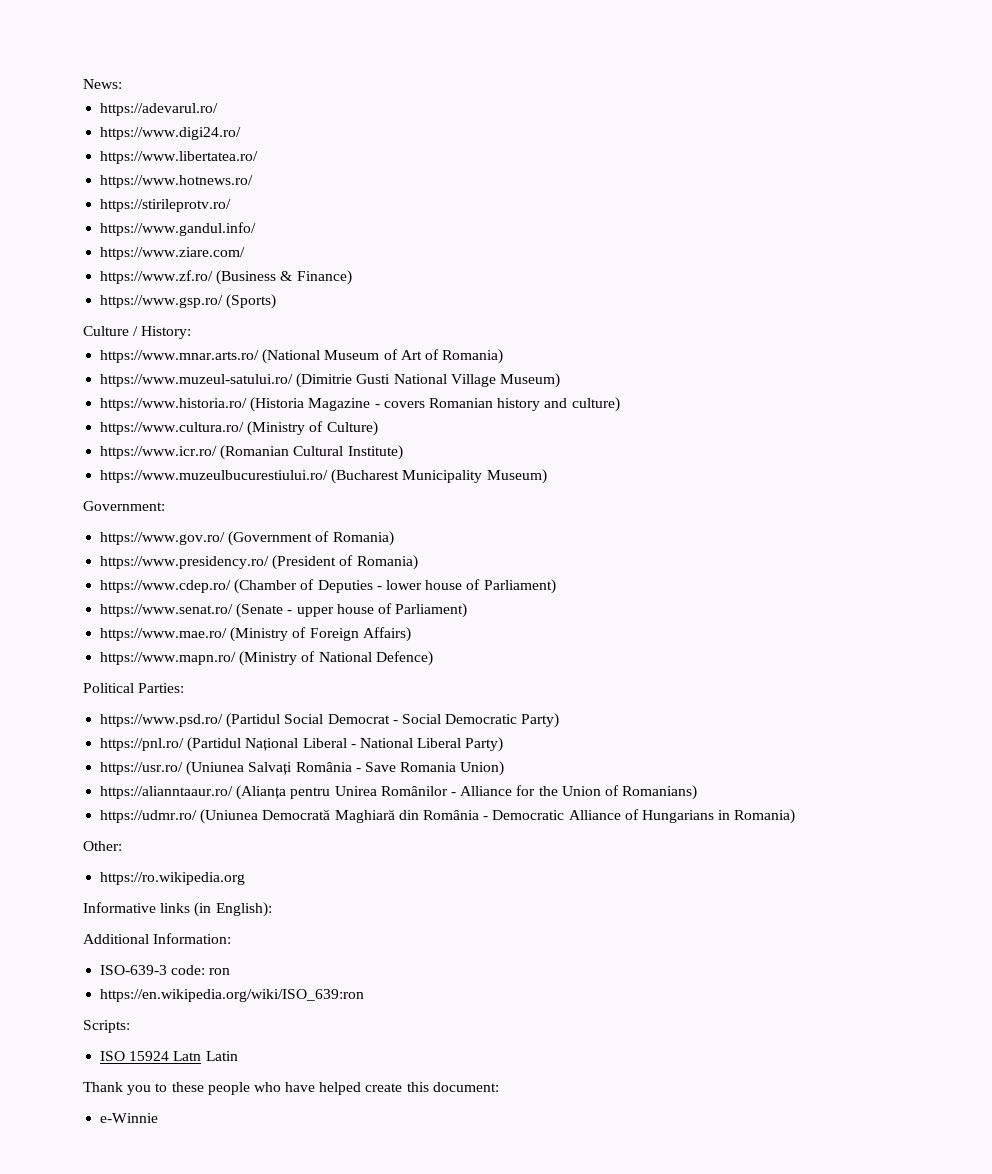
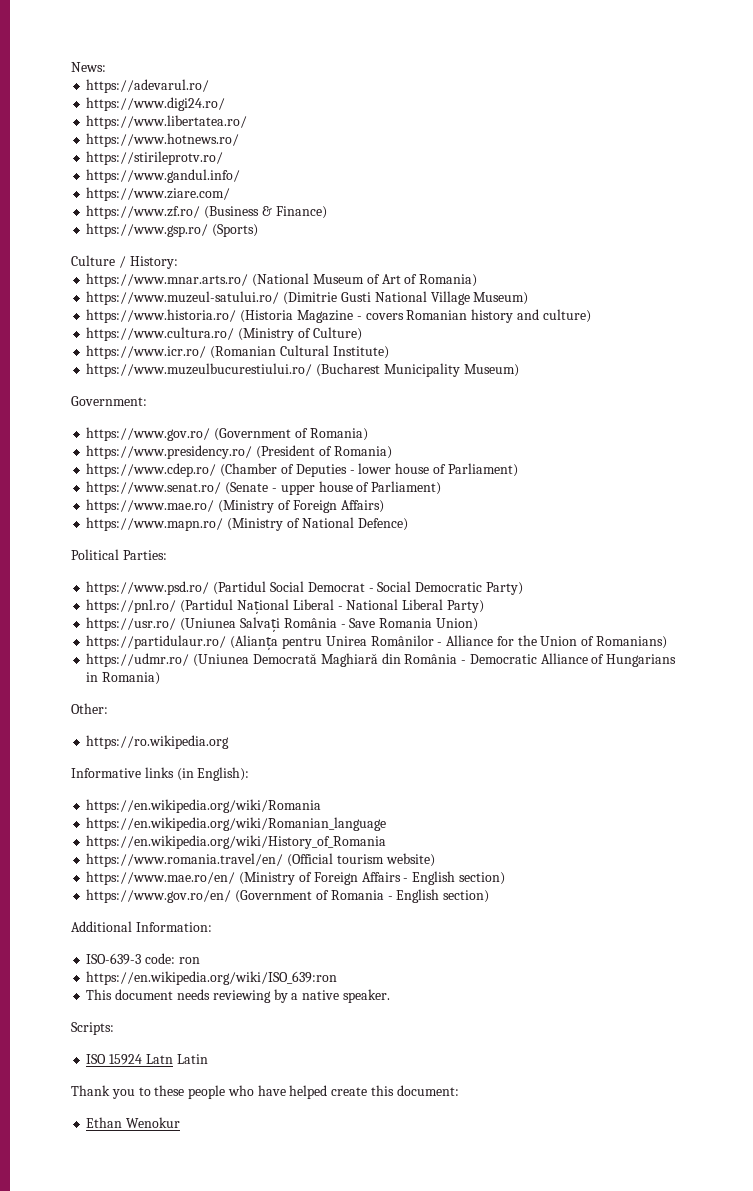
[100,786,234,799] https://alianntaaur.ro/ -> [86,635,227,649] https://partidulaur.ro/
(272, 909) none -> [86,799,322,813] [86,817,387,831] [86,835,387,849] [86,853,435,867] [86,871,505,885] [86,889,490,903] // https://en.wikipedia.org/wiki/Romania // https://en.wikipedia.org/wiki/Romanian_language // https://en.wikipedia.org/wiki/History_of_Romania // https://www.romania.travel/en/ (Official tourism website) // https://www.mae.ro/en/ (Ministry of Foreign Affairs - English section) // https://www.gov.ro/en/ (Government of Romania - English section)
(365, 995) none -> [86,989,390,1003] // This document needs reviewing by a native speaker.
[100,1113,159,1123] e-Winnie -> [86,1117,181,1128] Ethan Wenokur

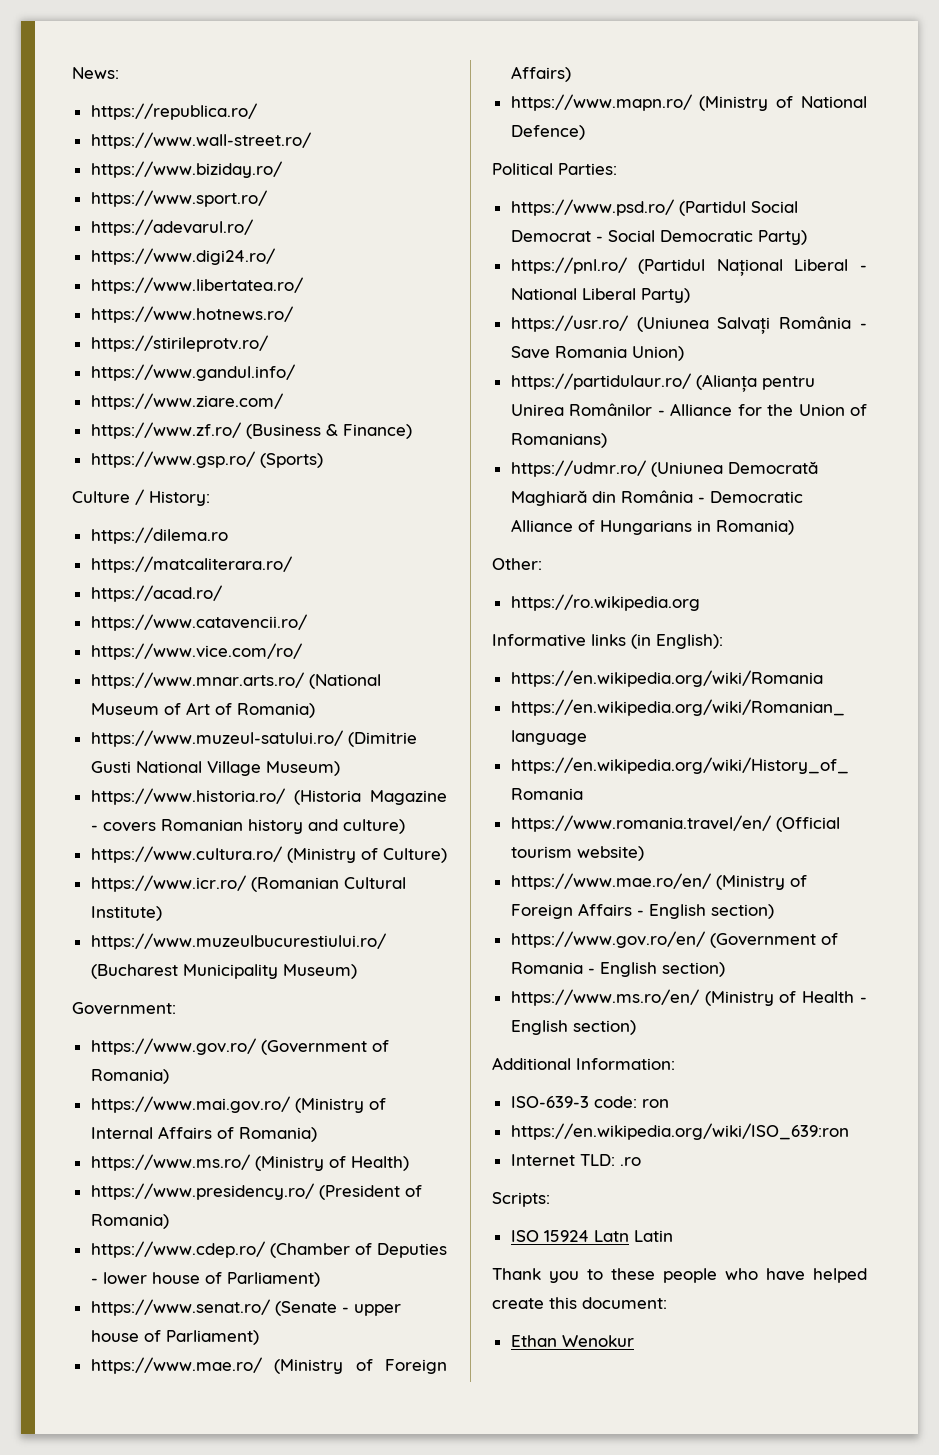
(106, 67) none -> [90,103,257,120] [90,132,311,149] [90,161,282,178] [90,190,267,207] // https://republica.ro/ // https://www.wall-street.ro/ // https://www.biziday.ro/ // https://www.sport.ro/
(178, 262) none -> [90,527,228,544] [90,556,292,573] [90,585,222,602] [90,614,307,631] [90,643,302,660] // https://dilema.ro // https://matcaliterara.ro/ // https://acad.ro/ // https://www.catavencii.ro/ // https://www.vice.com/ro/
(368, 434) none -> [90,1096,386,1113] [90,1126,317,1142] [90,1154,409,1171] // https://www.mai.gov.ro/ (Ministry of Internal Affairs of Romania) // https://www.ms.ro/ (Ministry of Health)
(490, 896) none -> [510,989,867,1006] [510,1020,636,1035] // https://www.ms.ro/en/ (Ministry of Health - English section)
[86,989,390,1003] This document needs reviewing by a native speaker. -> [510,1154,641,1166] Internet TLD: .ro

